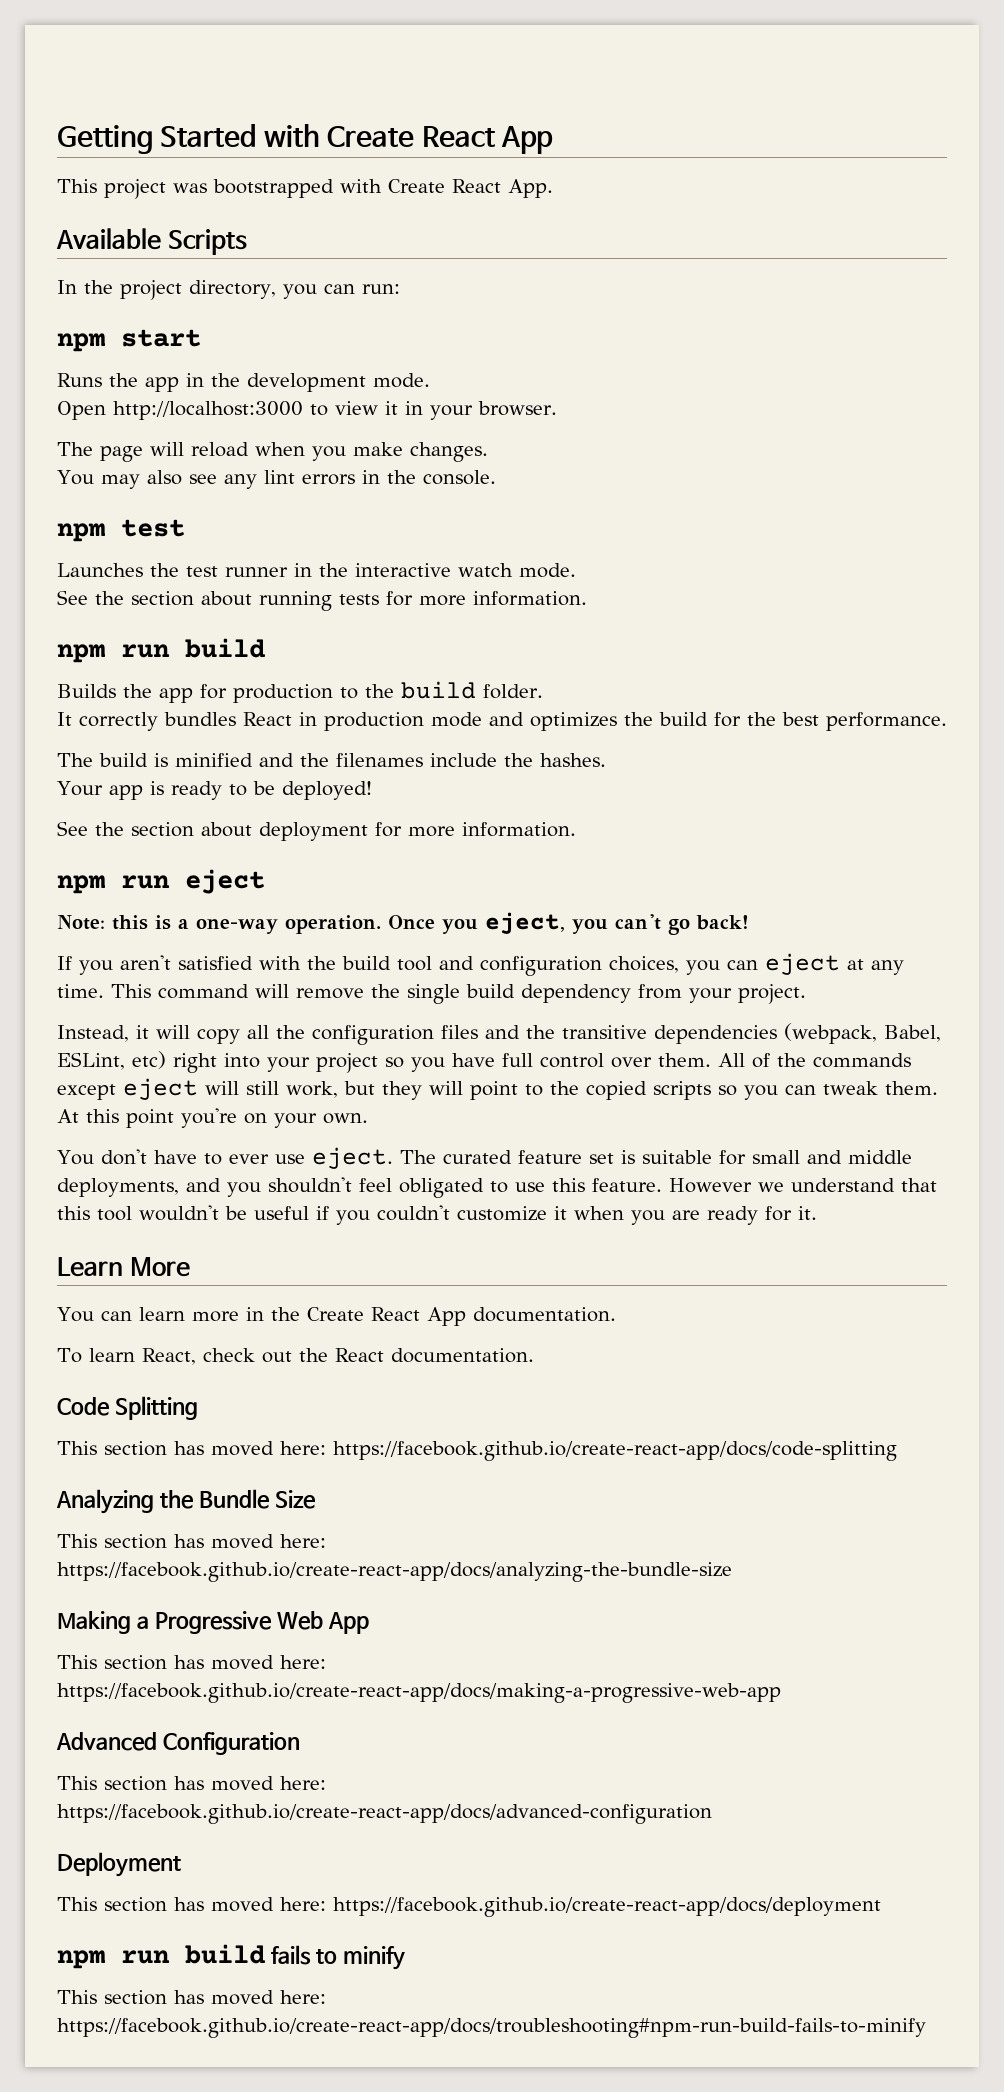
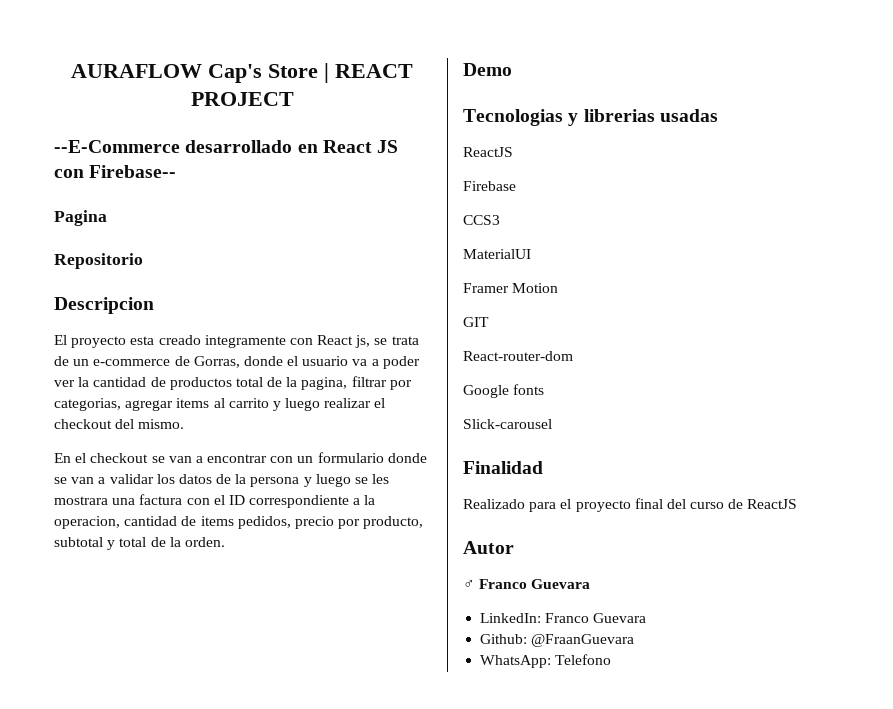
[57,124,554,154] [57,179,553,199] [56,228,247,255] [57,280,400,300] [57,329,201,352] [57,373,430,392] [57,401,557,420] [57,442,488,462] [57,470,496,489] [57,519,185,542] [57,563,576,578] [57,590,587,611] [57,638,265,663] [57,681,543,703] [57,712,947,731] [57,753,606,767] [57,781,372,800] [57,821,576,841] [57,869,265,894] [57,912,749,935] [57,953,904,976] [57,984,806,1004] [57,1023,941,1045] [57,1051,911,1073] [57,1078,938,1100] [57,1108,368,1128] [57,1147,912,1169] [57,1177,937,1198] [57,1205,817,1225] [57,1257,190,1277] [57,1307,616,1326] [57,1348,534,1365] [57,1396,198,1420] [57,1441,897,1461] [56,1489,316,1514] [57,1534,326,1549] [57,1562,732,1582] [57,1611,369,1634] [57,1655,326,1670] [57,1683,781,1703] [56,1732,300,1755] [57,1776,326,1791] [57,1804,712,1824] [57,1852,181,1877] [57,1897,881,1917] [57,1944,405,1970] [57,1990,326,2005] [57,2018,926,2038] Getting Started with Create React App // This project was bootstrapped with Create React App. // Available Scripts // In the project directory, you can run: // npm start // Runs the app in the development mode. // Open http://localhost:3000 to view it in your browser. // The page will reload when you make changes. // You may also see any lint errors in the console. // npm test // Launches the test runner in the interactive watch mode. // See the section about running tests for more information. // npm run build // Builds the app for production to the build folder. // It correctly bundles React in production mode and optimizes the build for the best performance. // The build is minified and the filenames include the hashes. // Your app is ready to be deployed! // See the section about deployment for more information. // npm run eject // Note: this is a one-way operation. Once you eject, you can't go back! // If you aren't satisfied with the build tool and configuration choices, you can eject at any time. This command will remove the single build dependency from your project. // Instead, it will copy all the configuration files and the transitive dependencies (webpack, Babel, ESLint, etc) right into your project so you have full control over them. All of the commands except eject will still work, but they will point to the copied scripts so you can tweak them. At this point you're on your own. // You don't have to ever use eject. The curated feature set is suitable for small and middle deployments, and you shouldn't feel obligated to use this feature. However we understand that this tool wouldn't be useful if you couldn't customize it when you are ready for it. // Learn More // You can learn more in the Create React App documentation. // To learn React, check out the React documentation. // Code Splitting // This section has moved here: https://facebook.github.io/create-react-app/docs/code-splitting // Analyzing the Bundle Size // This section has moved here: https://facebook.github.io/create-react-app/docs/analyzing-the-bundle-size // Making a Progressive Web App // This section has moved here: https://facebook.github.io/create-react-app/docs/making-a-progressive-web-app // Advanced Configuration // This section has moved here: https://facebook.github.io/create-react-app/docs/advanced-configuration // Deployment // This section has moved here: https://facebook.github.io/create-react-app/docs/deployment // npm run build fails to minify // This section has moved here: https://facebook.github.io/create-react-app/docs/troubleshooting#npm-run-build-fails-to-minify -> [71,63,413,83] [190,92,294,106] [54,140,399,153] [54,165,177,178] [54,210,107,226] [54,253,143,269] [54,297,154,314] [54,335,419,348] [54,356,420,369] [54,376,412,390] [54,398,386,411] [54,419,185,429] [54,452,427,463] [54,474,390,487] [54,494,376,508] [54,516,424,529] [54,537,225,550] [463,63,512,76] [463,109,718,126] [463,147,513,157] [463,181,516,191] [463,215,500,225] [463,249,531,259] [463,283,559,293] [463,317,489,327] [463,351,573,361] [463,384,545,398] [463,419,552,429] [463,461,543,474] [463,498,798,512] [463,541,514,554] [463,579,591,589] [480,613,647,623] [480,634,635,647] [480,654,612,668] AURAFLOW Cap's Store | REACT PROJECT // --E-Commerce desarrollado en React JS con Firebase-- // Pagina // Repositorio // Descripcion // El proyecto esta creado integramente con React js, se trata de un e-commerce de Gorras, donde el usuario va a poder ver la cantidad de productos total de la pagina, filtrar por categorias, agregar items al carrito y luego realizar el checkout del mismo. // En el checkout se van a encontrar con un formulario donde se van a validar los datos de la persona y luego se les mostrara una factura con el ID correspondiente a la operacion, cantidad de items pedidos, precio por producto, subtotal y total de la orden. // Demo // Tecnologias y librerias usadas // ReactJS // Firebase // CCS3 // MaterialUI // Framer Motion // GIT // React-router-dom // Google fonts // Slick-carousel // Finalidad // Realizado para el proyecto final del curso de ReactJS // Autor // ♂ Franco Guevara // LinkedIn: Franco Guevara // Github: @FraanGuevara // WhatsApp: Telefono

